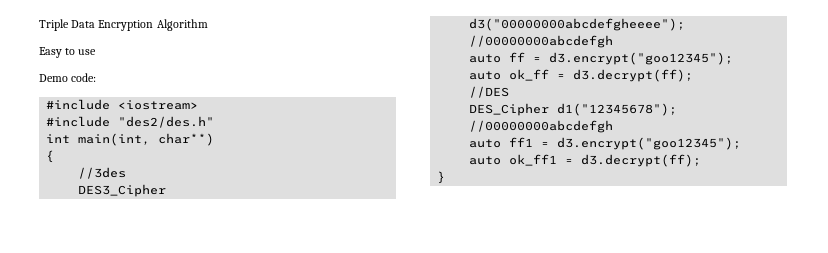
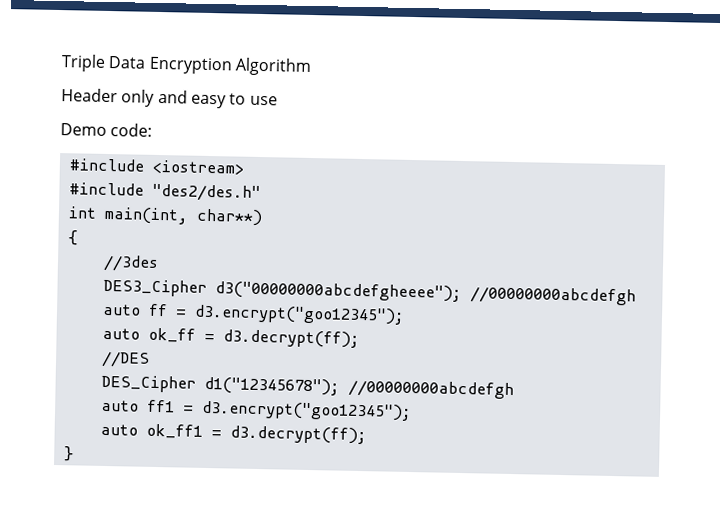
[39,47,62,58] Easy -> [61,88,227,109] Header only and easy

